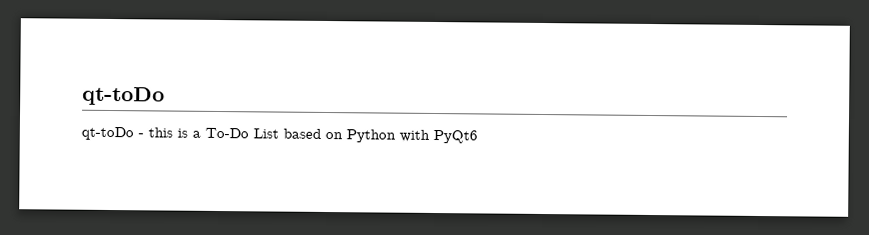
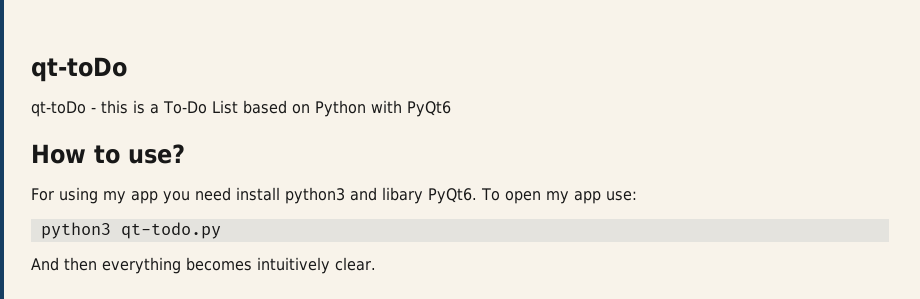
(478, 136) none -> [31,144,185,164] [31,187,637,204] [40,222,221,239] [31,257,376,274] // How to use? // For using my app you need install python3 and libary PyQt6. To open my app use: // python3 qt-todo.py // And then everything becomes intuitively clear.

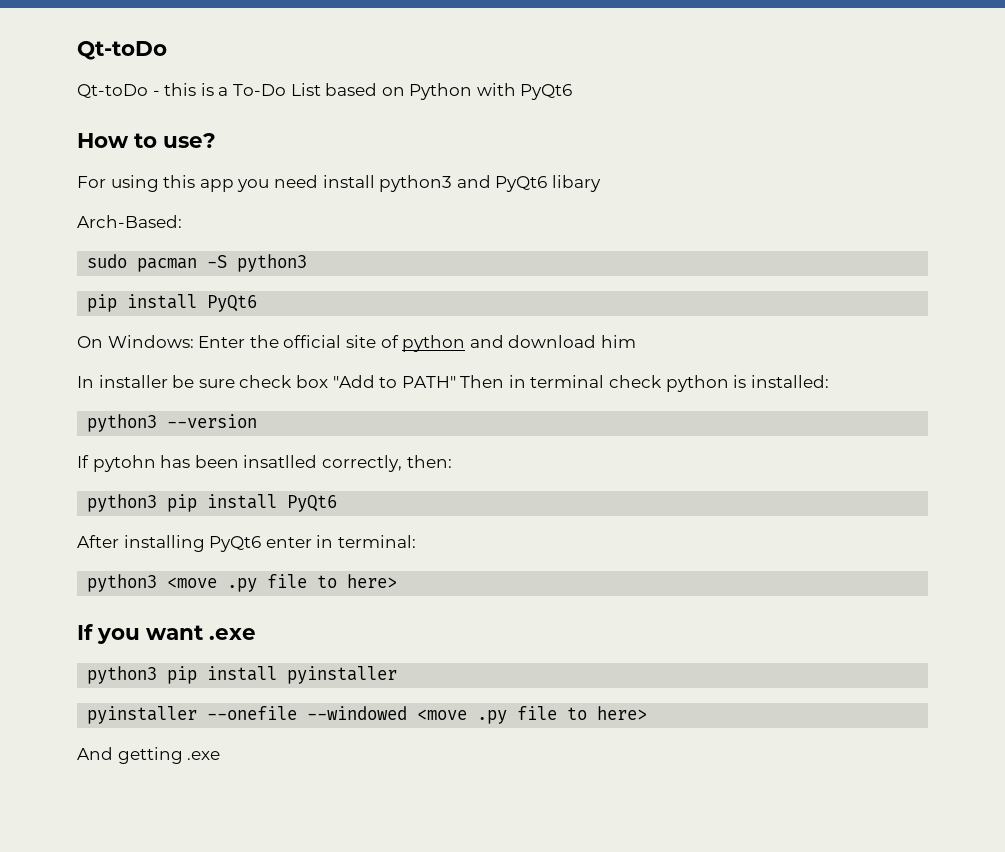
[31,57,127,82] [31,101,86,117] qt-toDo // qt-toDo -> [77,41,167,60] [77,84,148,99] Qt-toDo // Qt-toDo
[103,191,126,204] my -> [163,175,196,188] this
(377, 194) none -> [495,176,548,192] PyQt6
[428,188,637,204] [40,222,221,239] [31,257,376,274] PyQt6. To open my app use: // python3 qt-todo.py // And then everything becomes intuitively clear. -> [77,215,182,228] [87,254,308,272] [87,294,258,312] [77,335,636,352] [77,375,829,392] [87,414,258,432] [77,455,452,472] [87,494,338,512] [77,535,416,552] [87,574,398,592] [77,624,256,644] [87,666,398,684] [87,706,648,724] [77,747,221,764] // Arch-Based: // sudo pacman -S python3 // pip install PyQt6 // On Windows: Enter the official site of python and download him // In installer be sure check box "Add to PATH" Then in terminal check python is installed: // python3 --version // If pytohn has been insatlled correctly, then: // python3 pip install PyQt6 // After installing PyQt6 enter in terminal: // python3 <move .py file to here> // If you want .exe // python3 pip install pyinstaller // pyinstaller --onefile --windowed <move .py file to here> // And getting .exe

